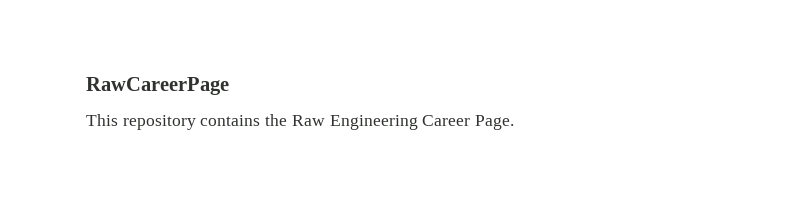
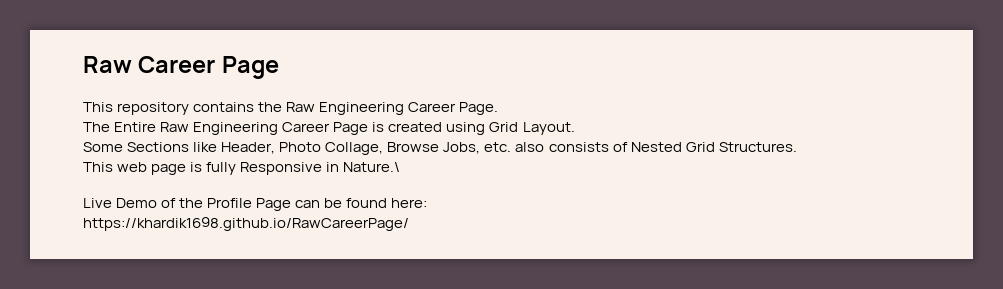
[86,77,229,95] RawCareerPage -> [83,56,279,79] Raw Career Page
(515, 122) none -> [83,122,575,135] [83,142,797,155] [83,162,401,175] [83,198,428,211] [83,217,409,231] // The Entire Raw Engineering Career Page is created using Grid Layout. // Some Sections like Header, Photo Collage, Browse Jobs, etc. also consists of Nested Grid Structures. // This web page is fully Responsive in Nature.\ // Live Demo of the Profile Page can be found here: // https://khardik1698.github.io/RawCareerPage/

